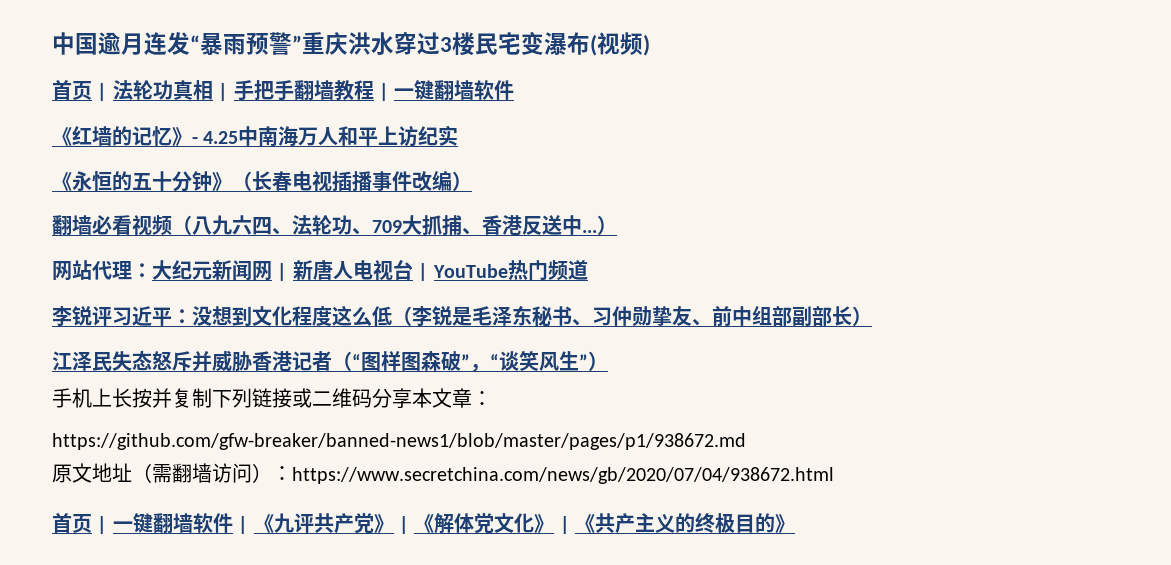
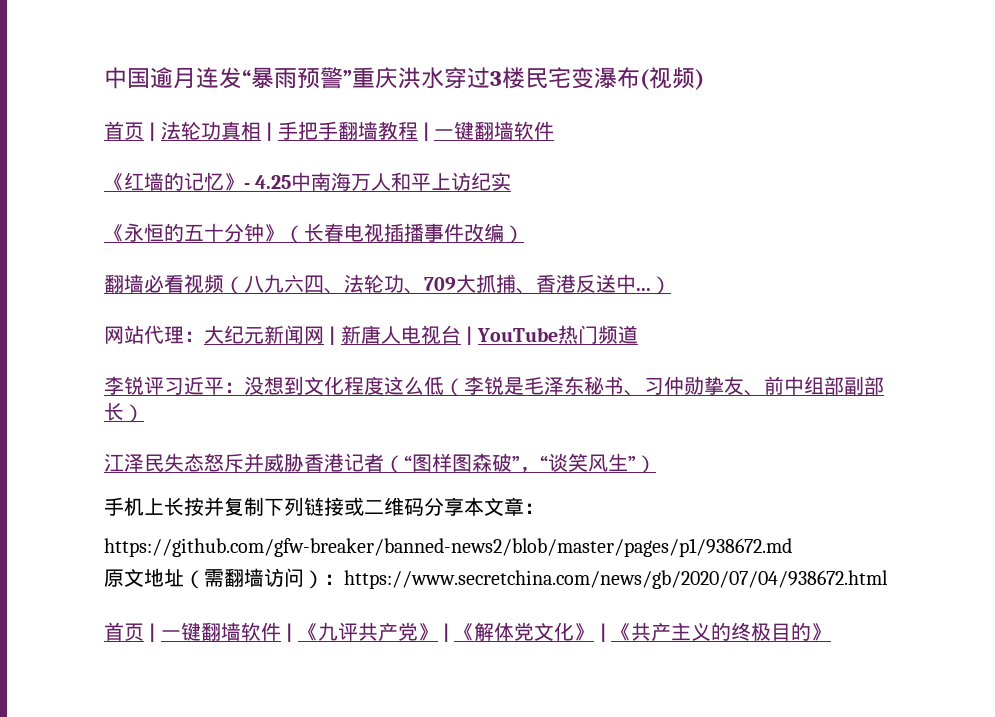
[52,433,746,450] https://github.com/gfw-breaker/banned-news1/blob/master/pages/p1/938672.md -> [104,538,792,557] https://github.com/gfw-breaker/banned-news2/blob/master/pages/p1/938672.md

